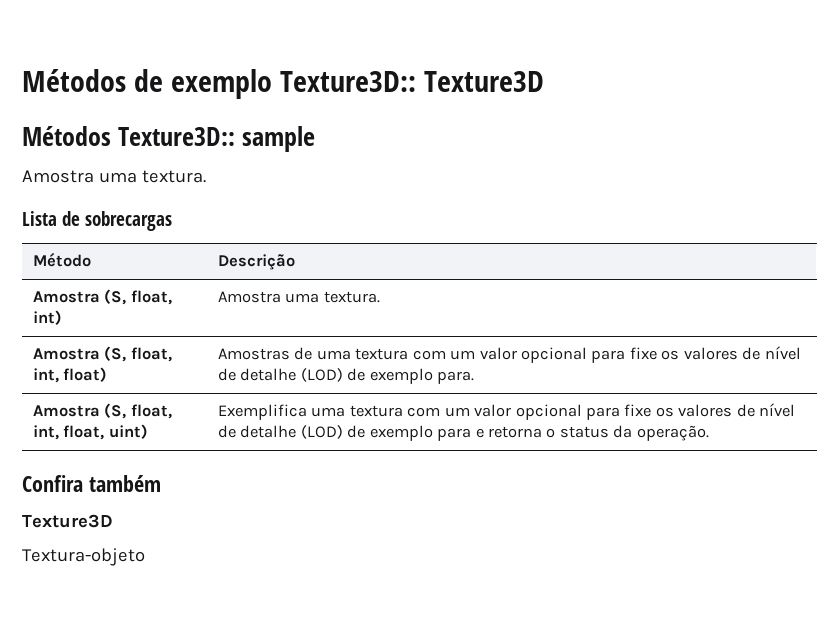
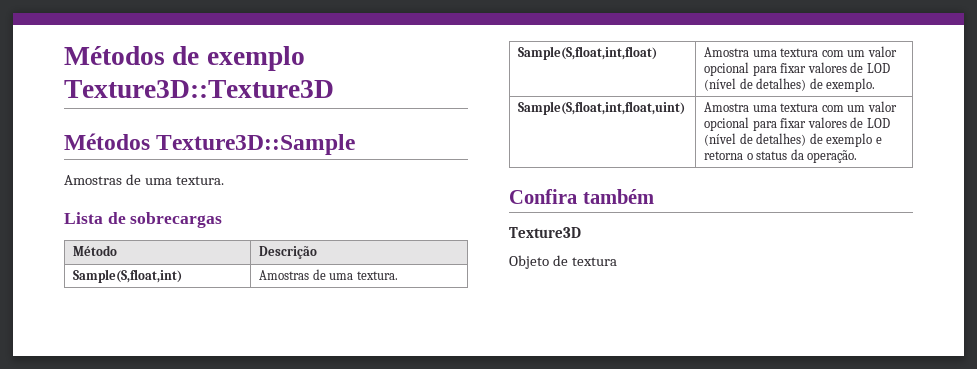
[279,71,544,92] [22,126,315,152] [22,170,94,183] Texture3D:: Texture3D // Métodos Texture3D:: sample // Amostra -> [64,80,334,98] [64,133,356,155] [64,174,141,185] Texture3D::Texture3D // Métodos Texture3D::Sample // Amostras de
[32,289,172,305] [32,310,62,325] [217,291,380,303] [32,346,172,362] [32,367,108,383] [217,346,801,363] [217,368,475,384] [32,403,172,419] [32,424,148,440] [217,403,796,420] [217,425,472,441] Amostra (S, float, int) | Amostra uma textura. // Amostra (S, float, int, float) | Amostras de uma textura com um valor opcional para fixe os valores de nível de detalhe (LOD) de exemplo para. // Amostra (S, float, int, float, uint) | Exemplifica uma textura com um valor opcional para fixe os valores de nível de detalhe (LOD) de exemplo para -> [73,269,183,283] [259,269,398,280] [518,46,658,60] [704,46,897,57] [704,62,890,76] [704,78,876,92] [518,101,686,115] [704,101,897,112] [704,117,890,131] [704,133,873,147] Sample(S,float,int) | Amostras de uma textura. // Sample(S,float,int,float) | Amostra uma textura com um valor opcional para fixar valores de LOD (nível de detalhes) de exemplo. // Sample(S,float,int,float,uint) | Amostra uma textura com um valor opcional para fixar valores de LOD (nível de detalhes) de exemplo
[22,548,145,566] Textura-objeto -> [509,255,617,269] Objeto de textura

